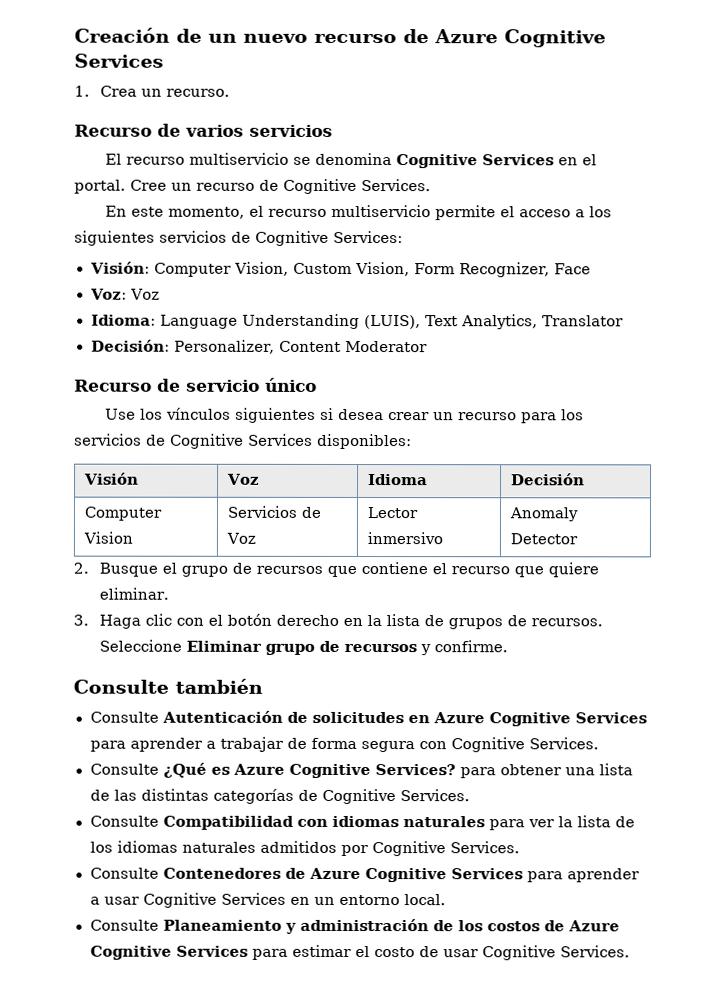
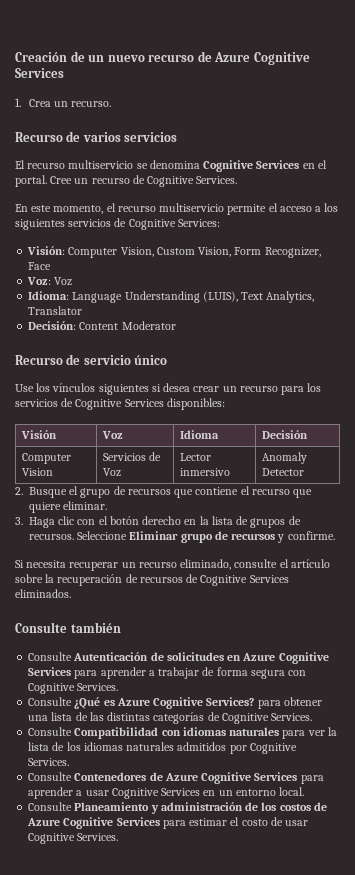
[173,339,276,354] Personalizer, -> (77, 325) none
(508, 646) none -> [15,559,330,571] [15,574,289,586] [15,589,71,598] // Si necesita recuperar un recurso eliminado, consulte el artículo sobre la recuperación de recursos de Cognitive Services eliminados.

